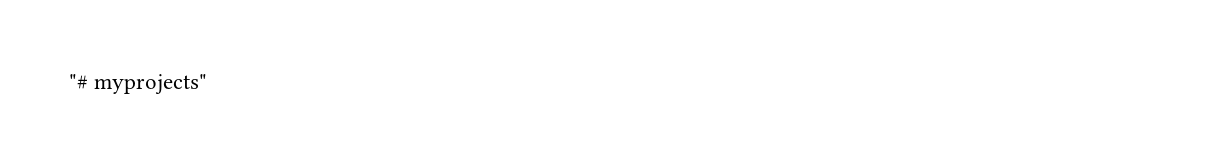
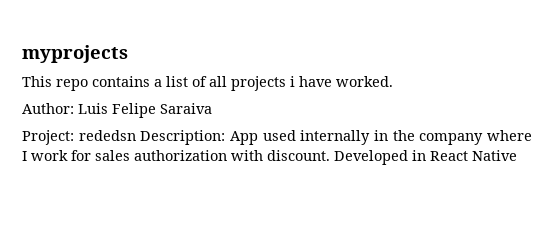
[69,74,208,95] "# myprojects" -> [22,45,128,63] [22,76,393,91] [22,103,212,118] [22,130,532,145] [22,150,517,165] myprojects // This repo contains a list of all projects i have worked. // Author: Luis Felipe Saraiva // Project: rededsn Description: App used internally in the company where I work for sales authorization with discount. Developed in React Native

